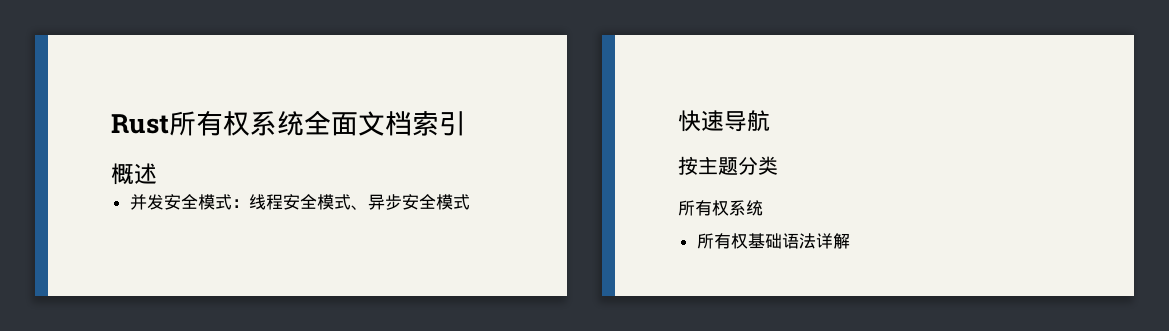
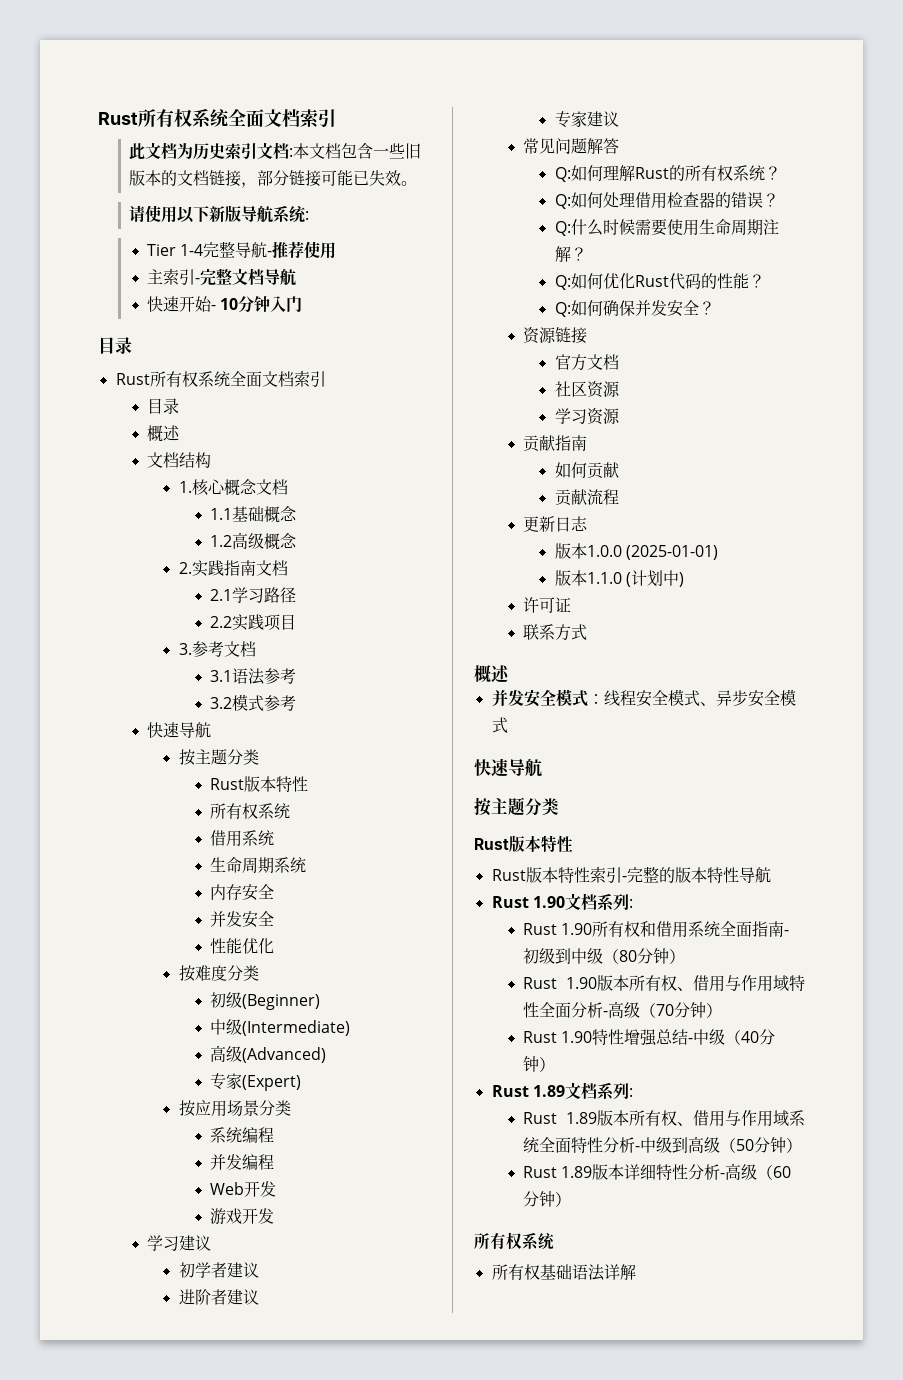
[111,110,466,136] Rust所有权系统全面文档索引 -> [98,108,336,128] [129,142,422,160] [129,170,418,188] [129,205,310,223] [147,241,337,259] [147,268,297,286] [147,296,303,313] [98,337,132,354] [115,370,326,388] [147,398,180,414] [147,425,181,442] [147,452,212,468] [178,479,288,496] [210,506,298,523] [210,532,298,550] [178,560,288,577] [210,587,297,603] [210,614,297,631] [178,641,256,657] [210,668,297,685] [210,694,297,711] [147,722,212,738] [178,749,259,766] [210,776,309,793] [210,803,291,819] [210,830,275,847] [210,857,307,874] [210,884,275,901] [210,911,275,928] [210,938,275,954] [178,965,259,982] [210,992,321,1010] [210,1019,351,1036] [210,1045,327,1063] [210,1073,302,1091] [178,1100,291,1117] [210,1127,275,1143] [210,1154,275,1170] [210,1181,277,1197] [210,1208,275,1225] [147,1235,212,1251] [178,1262,259,1278] [178,1289,259,1305] [554,111,619,128] [523,138,620,154] [554,165,781,182] [554,192,779,209] [554,219,779,236] [554,246,587,262] [554,273,765,290] [554,300,715,317] [523,327,588,344] [554,354,619,371] [554,381,620,398] [554,408,620,425] [523,435,588,452] [554,462,619,479] [554,489,619,506] [523,516,589,532] [554,543,718,560] [554,570,684,587] [523,597,572,613] [523,624,588,641] Rust所有权系统全面文档索引 // 此文档为历史索引文档:本文档包含一些旧版本的文档链接，部分链接可能已失效。 // 请使用以下新版导航系统: // Tier 1-4完整导航-推荐使用 // 主索引-完整文档导航 // 快速开始- 10分钟入门 // 目录 // Rust所有权系统全面文档索引 // 目录 // 概述 // 文档结构 // 1.核心概念文档 // 1.1基础概念 // 1.2高级概念 // 2.实践指南文档 // 2.1学习路径 // 2.2实践项目 // 3.参考文档 // 3.1语法参考 // 3.2模式参考 // 快速导航 // 按主题分类 // Rust版本特性 // 所有权系统 // 借用系统 // 生命周期系统 // 内存安全 // 并发安全 // 性能优化 // 按难度分类 // 初级(Beginner) // 中级(Intermediate) // 高级(Advanced) // 专家(Expert) // 按应用场景分类 // 系统编程 // 并发编程 // Web开发 // 游戏开发 // 学习建议 // 初学者建议 // 进阶者建议 // 专家建议 // 常见问题解答 // Q:如何理解Rust的所有权系统？ // Q:如何处理借用检查器的错误？ // Q:什么时候需要使用生命周期注解？ // Q:如何优化Rust代码的性能？ // Q:如何确保并发安全？ // 资源链接 // 官方文档 // 社区资源 // 学习资源 // 贡献指南 // 如何贡献 // 贡献流程 // 更新日志 // 版本1.0.0 (2025-01-01) // 版本1.1.0 (计划中) // 许可证 // 联系方式
(778, 165) none -> [474,835,573,852] [491,866,771,884] [491,893,633,911] [523,921,790,938] [523,948,686,964] [523,975,805,992] [523,1001,723,1018] [523,1029,776,1046] [523,1056,556,1072] [491,1082,633,1100] [523,1110,805,1127] [523,1136,803,1154] [523,1163,792,1181] [523,1191,572,1207] // Rust版本特性 // Rust版本特性索引-完整的版本特性导航 // Rust 1.90文档系列: // Rust 1.90所有权和借用系统全面指南-初级到中级（80分钟） // Rust 1.90版本所有权、借用与作用域特性全面分析-高级（70分钟） // Rust 1.90特性增强总结-中级（40分钟） // Rust 1.89文档系列: // Rust 1.89版本所有权、借用与作用域系统全面特性分析-中级到高级（50分钟） // Rust 1.89版本详细特性分析-高级（60分钟）

